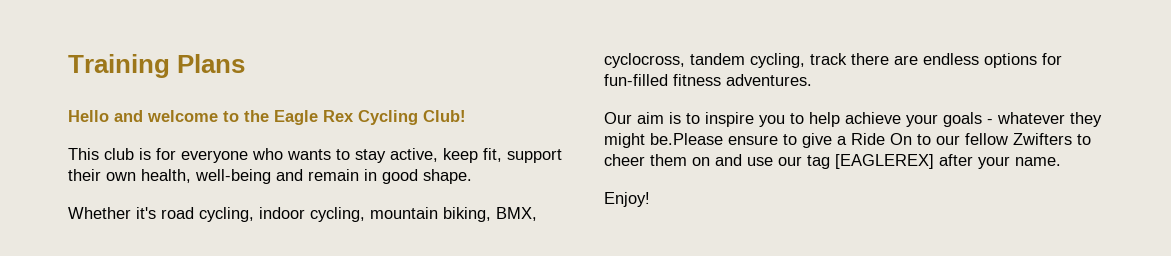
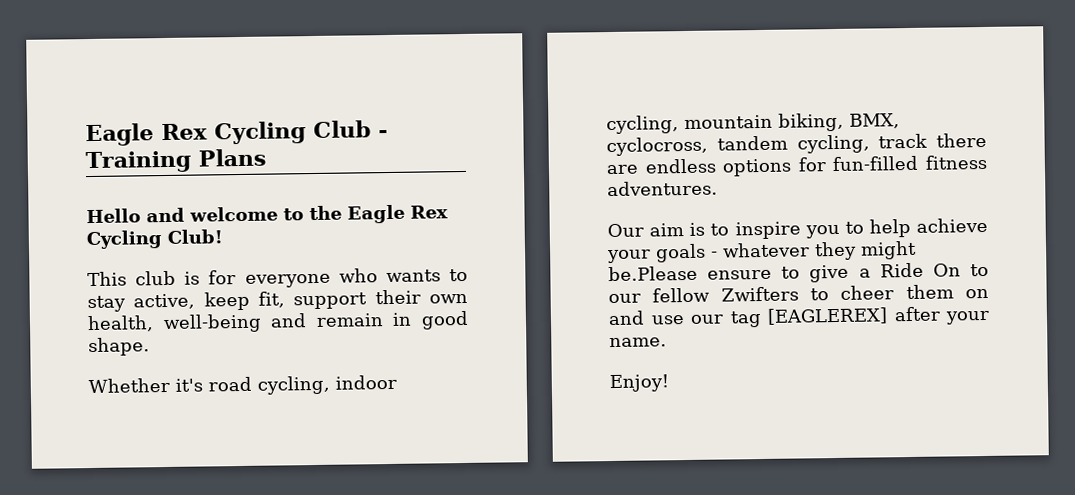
(68, 66) none -> [85,120,388,147] Eagle Rex Cycling Club -

